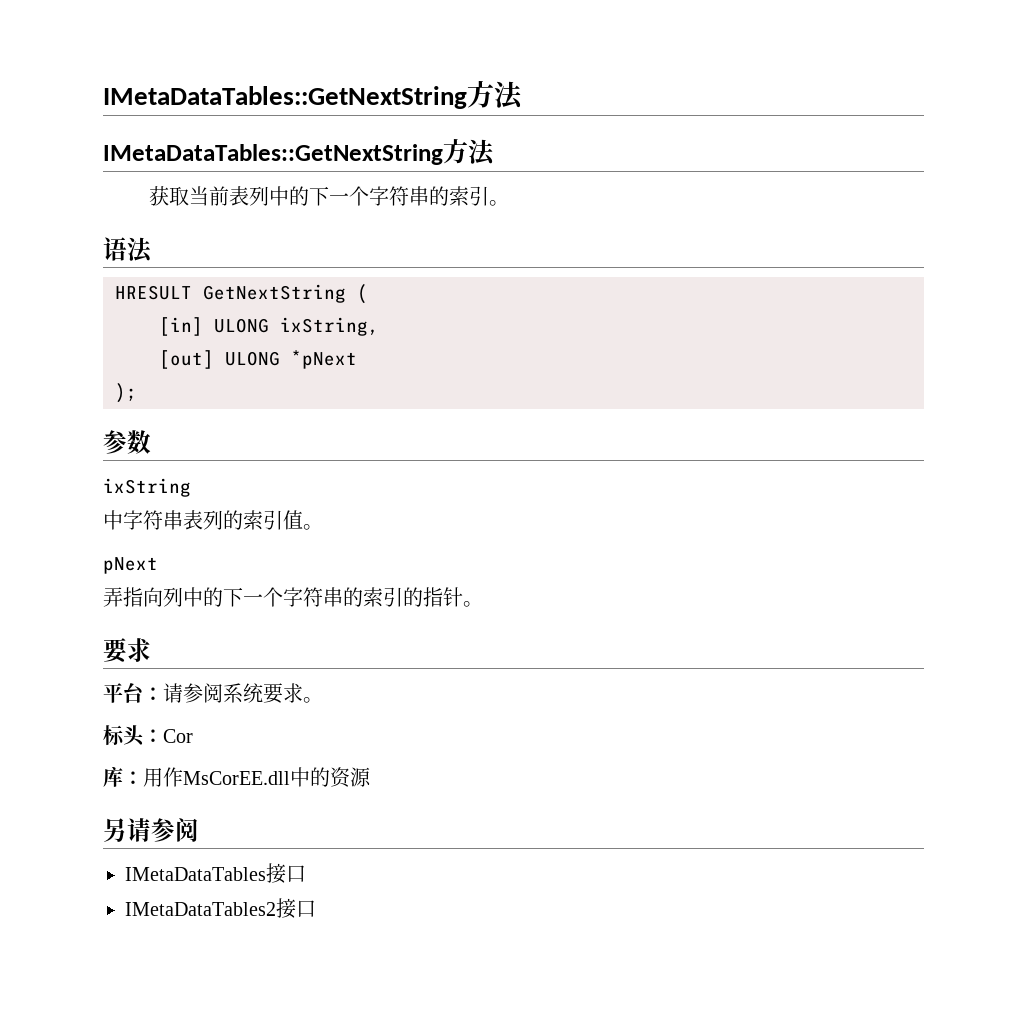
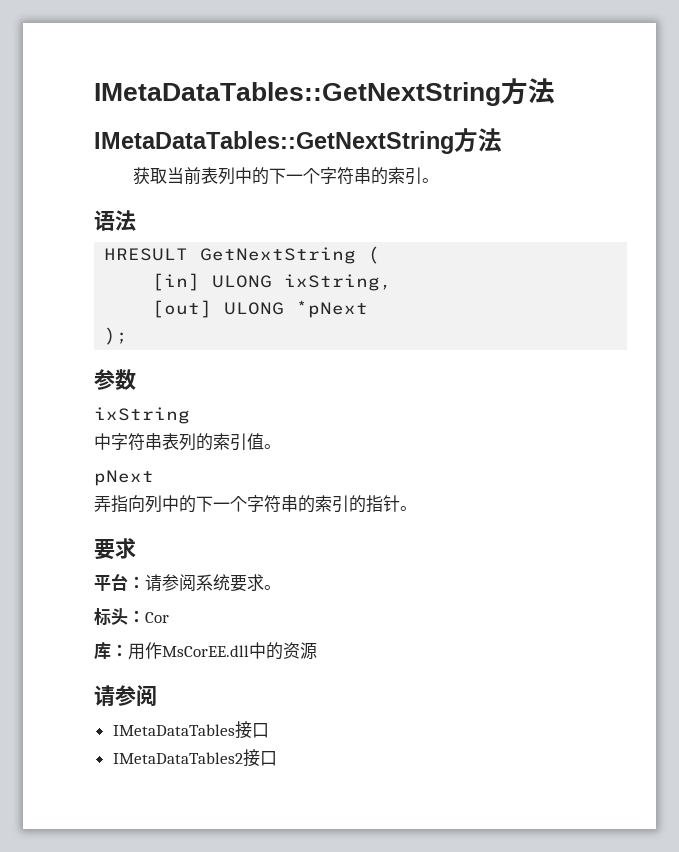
[103,818,127,842] 另 -> (317, 651) none

